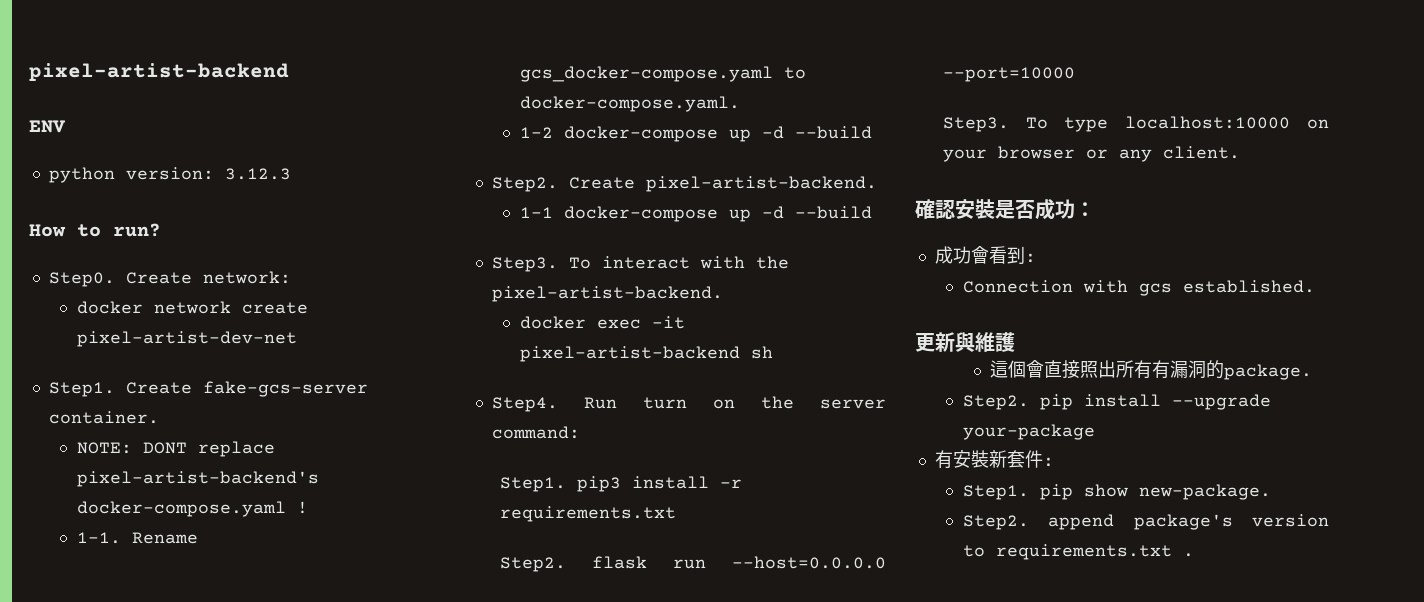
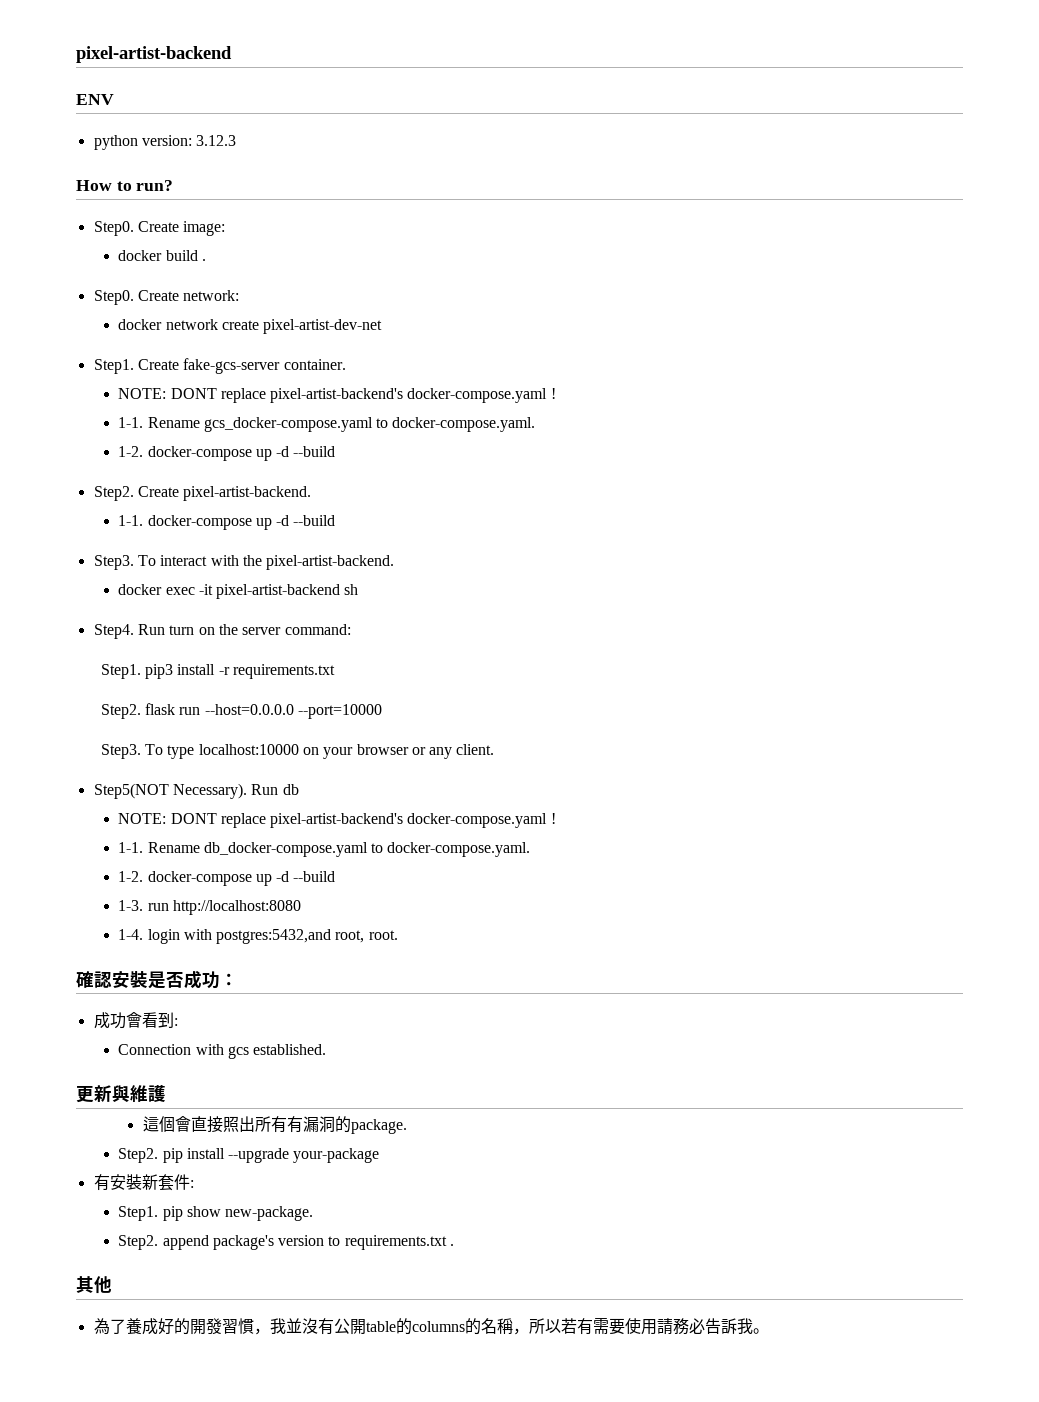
(161, 230) none -> [93,221,226,236] [118,250,206,261] // Step0. Create image: // docker build .
[519,127,553,138] 1-2 -> [118,446,144,457] 1-2.
[519,207,553,218] 1-1 -> [118,515,144,526] 1-1.
(1240, 152) none -> [93,783,299,799] [118,813,556,828] [118,842,531,857] [118,871,336,886] [118,900,301,915] [118,929,398,944] // Step5(NOT Necessary). Run db // NOTE: DONT replace pixel-artist-backend's docker-compose.yaml ! // 1-1. Rename db_docker-compose.yaml to docker-compose.yaml. // 1-2. docker-compose up -d --build // 1-3. run http://localhost:8080 // 1-4. login with postgres:5432,and root, root.
(1194, 555) none -> [76,1276,112,1294] [93,1318,769,1335] // 其他 // 為了養成好的開發習慣，我並沒有公開table的columns的名稱，所以若有需要使用請務必告訴我。

